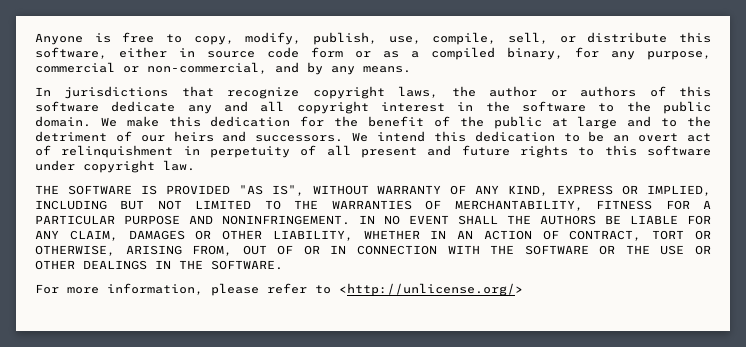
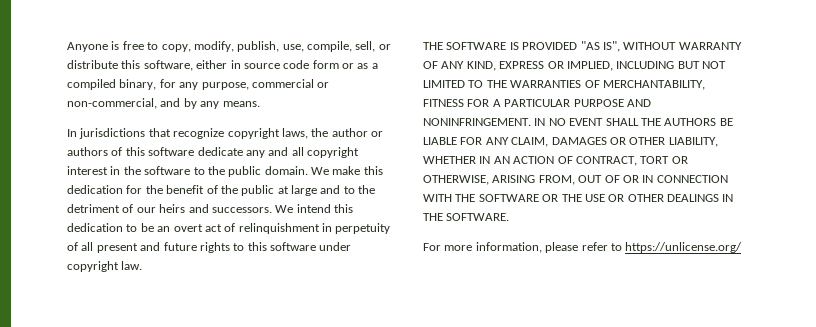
[339,283,523,296] <http://unlicense.org/> -> [625,242,743,253] https://unlicense.org/

